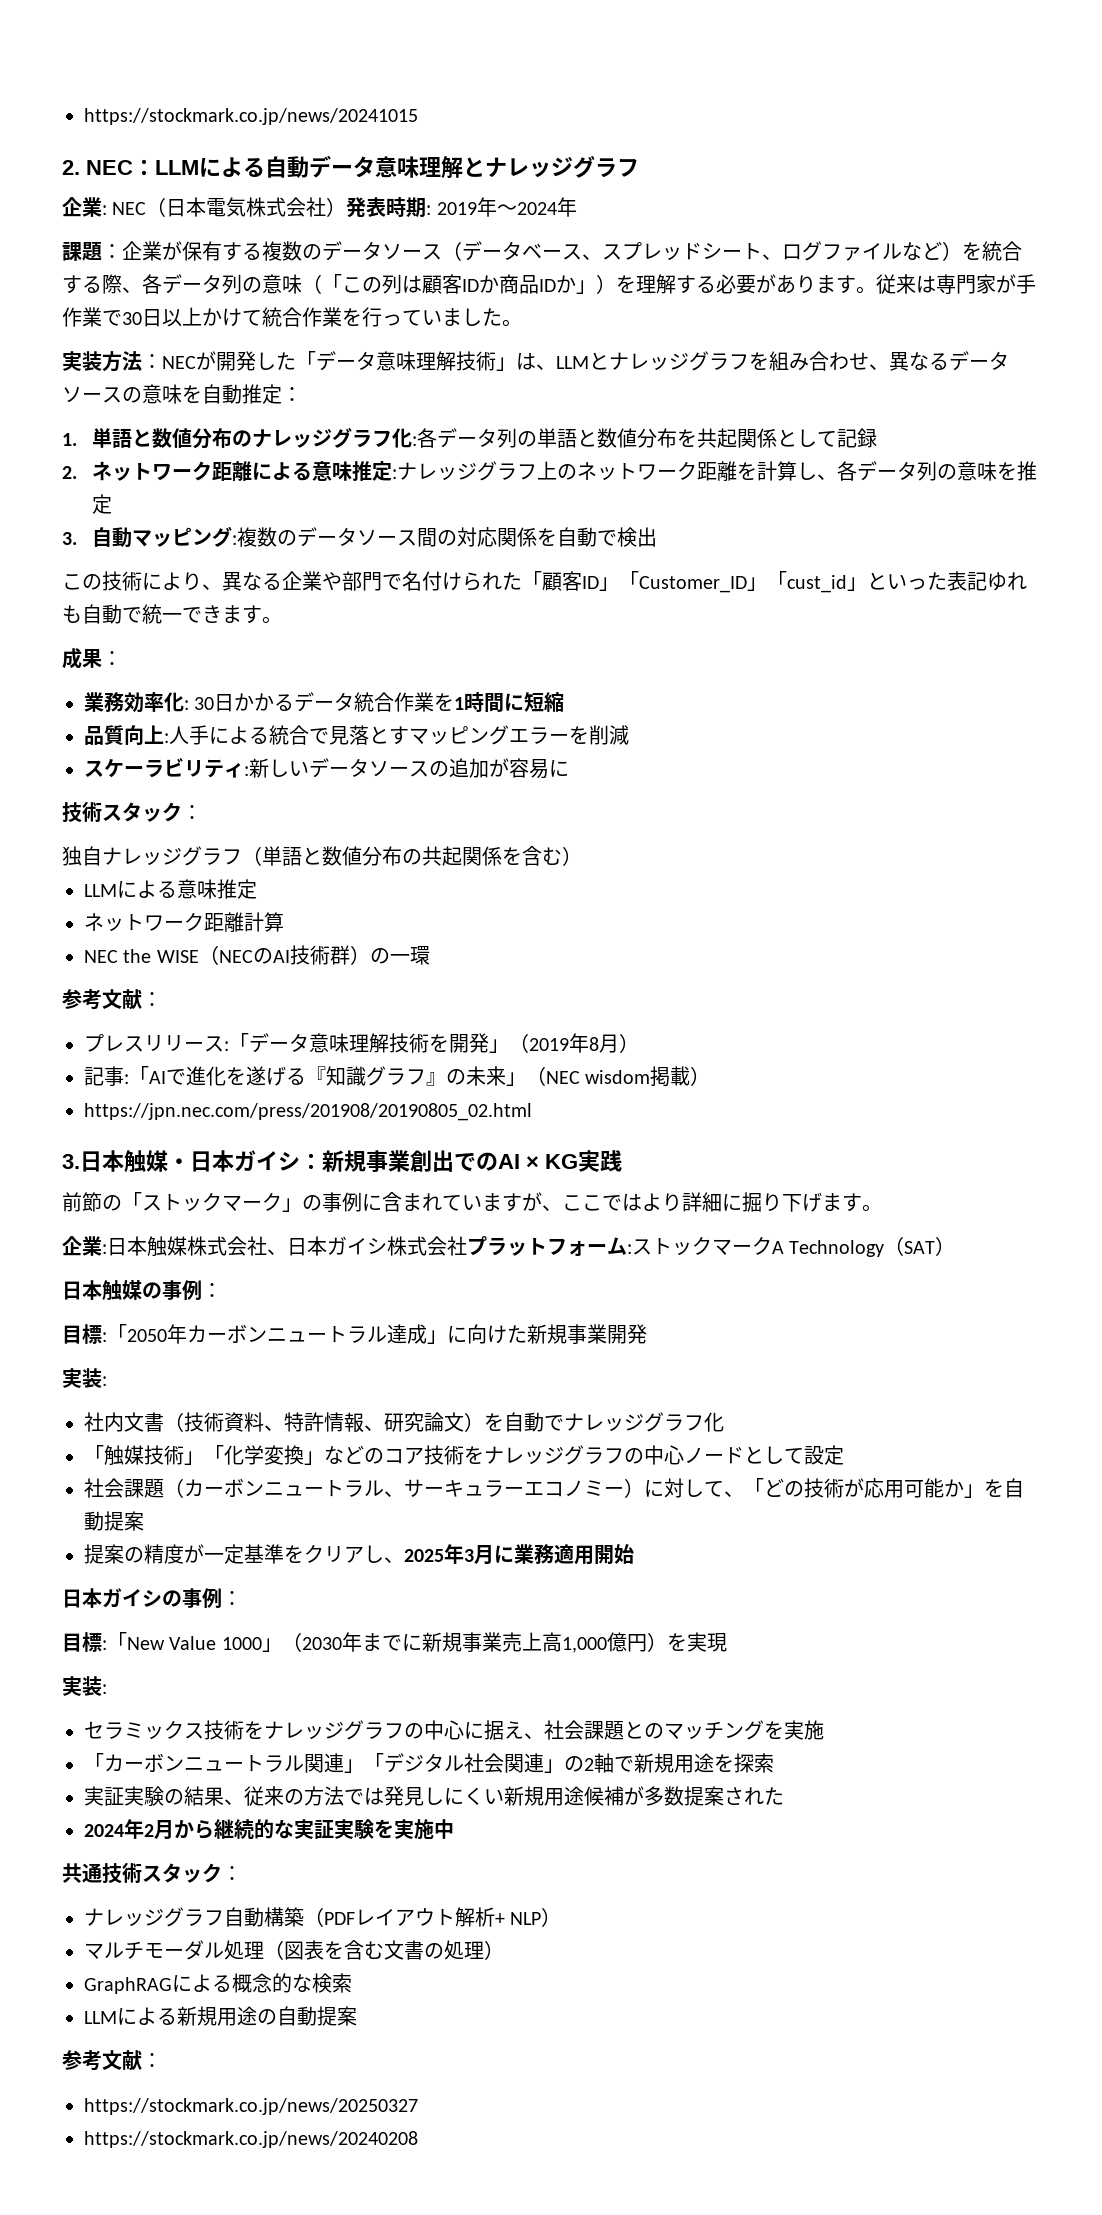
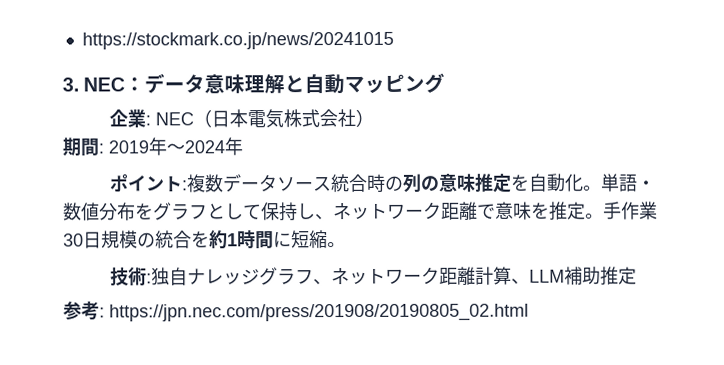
[62,156,309,178] 2. NEC：LLMによる自動 -> [62,77,146,92] 3. NEC：
[485,155,639,178] ナレッジグラフ -> [304,72,446,95] 自動マッピング
[346,197,427,218] 発表時期 -> [62,137,99,157] // 期間
[496,204,517,215] ～ -> [166,143,185,154] 〜
[62,241,1022,261] [62,274,1036,294] [62,307,522,327] [62,351,1009,372] [62,384,302,404] [62,427,877,449] [62,461,1037,481] [91,494,112,514] [62,526,657,548] [62,571,1027,593] [62,604,282,624] [62,647,122,669] [84,692,565,713] [84,725,629,745] [84,758,569,779] [62,801,202,823] 課題：企業が保有する複数のデータソース（データベース、スプレッドシート、ログファイルなど）を統合する際、各データ列の意味（「この列は顧客IDか商品IDか」）を理解する必要があります。従来は専門家が手作業で30日以上かけて統合作業を行っていました。 // 実装方法：NECが開発した「データ意味理解技術」は、LLMとナレッジグラフを組み合わせ、異なるデータソースの意味を自動推定： // 1.単語と数値分布のナレッジグラフ化:各データ列の単語と数値分布を共起関係として記録 // 2.ネットワーク距離による意味推定:ナレッジグラフ上のネットワーク距離を計算し、各データ列の意味を推定 // 3.自動マッピング:複数のデータソース間の対応関係を自動で検出 // この技術により、異なる企業や部門で名付けられた「顧客ID」「Customer_ID」「cust_id」といった表記ゆれも自動で統一できます。 // 成果： // 業務効率化: 30日かかるデータ統合作業を1時間に短縮 // 品質向上:人手による統合で見落とすマッピングエラーを削減 // スケーラビリティ:新しいデータソースの追加が容易に // 技術スタック： // -> [108,173,656,193] [63,201,658,222] [63,230,346,250] [109,266,152,287] ポイント:複数データソース統合時の列の意味推定を自動化。単語・数値分布をグラフとして保持し、ネットワーク距離で意味を推定。手作業30日規模の統合を約1時間に短縮。 // 技術:
[242,846,582,866] [84,879,257,899] （単語と数値分布の共起関係を含む） // LLMによる意味推定 // -> [312,279,332,286] 、
[84,945,430,965] [62,989,162,1010] [84,1033,639,1053] [84,1066,711,1087] [84,1103,532,1121] [62,1150,622,1172] [62,1192,882,1212] [62,1236,956,1257] [62,1280,222,1300] [62,1324,647,1344] [62,1368,107,1388] [84,1412,724,1433] [84,1445,844,1466] [84,1478,1024,1498] [84,1511,144,1531] [84,1544,634,1565] [62,1588,242,1608] [62,1632,727,1653] [62,1676,107,1696] [84,1720,824,1740] [84,1753,774,1773] [84,1786,784,1807] [84,1819,454,1840] [62,1862,242,1884] [84,1907,562,1927] [84,1940,504,1960] [84,1973,352,1994] [84,2006,357,2026] [62,2050,162,2071] [84,2098,418,2115] [84,2131,418,2148] // NEC the WISE（NECのAI技術群）の一環 // 参考文献： // プレスリリース:「データ意味理解技術を開発」（2019年8月） // 記事:「AIで進化を遂げる『知識グラフ』の未来」（NEC wisdom掲載） // https://jpn.nec.com/press/201908/20190805_02.html // 3.日本触媒・日本ガイシ：新規事業創出でのAI × KG実践 // 前節の「ストックマーク」の事例に含まれていますが、ここではより詳細に掘り下げます。 // 企業:日本触媒株式会社、日本ガイシ株式会社プラットフォーム:ストックマークA Technology（SAT） // 日本触媒の事例： // 目標:「2050年カーボンニュートラル達成」に向けた新規事業開発 // 実装: // 社内文書（技術資料、特許情報、研究論文）を自動でナレッジグラフ化 // 「触媒技術」「化学変換」などのコア技術をナレッジグラフの中心ノードとして設定 // 社会課題（カーボンニュートラル、サーキュラーエコノミー）に対して、「どの技術が応用可能か」を自動提案 // 提案の精度が一定基準をクリアし、2025年3月に業務適用開始 // 日本ガイシの事例： // 目標:「New Value 1000」（2030年までに新規事業売上高1,000億円）を実現 // 実装: // セラミックス技術をナレッジグラフの中心に据え、社会課題とのマッチングを実施 // 「カーボンニュートラル関連」「デジタル社会関連」の2軸で新規用途を探索 // 実証実験の結果、従来の方法では発見しにくい新規用途候補が多数提案された // 2024年2月から継続的な実証実験を実施中 // 共通技術スタック： // ナレッジグラフ自動構築（PDFレイアウト解析+ NLP） // マルチモーダル処理（図表を含む文書の処理） // GraphRAGによる概念的な検索 // LLMによる新規用途の自動提案 // 参考文献： // https://stockmark.co.jp/news/20250327 // https://stockmark.co.jp/news/20240208 -> [510,266,637,286] [63,301,529,322] 、LLM補助推定 // 参考: https://jpn.nec.com/press/201908/20190805_02.html

